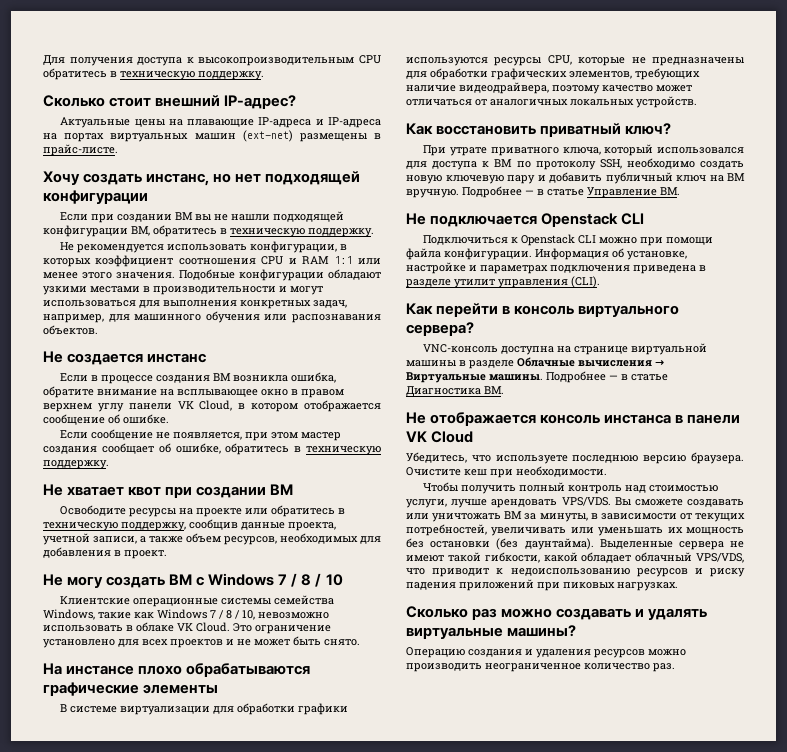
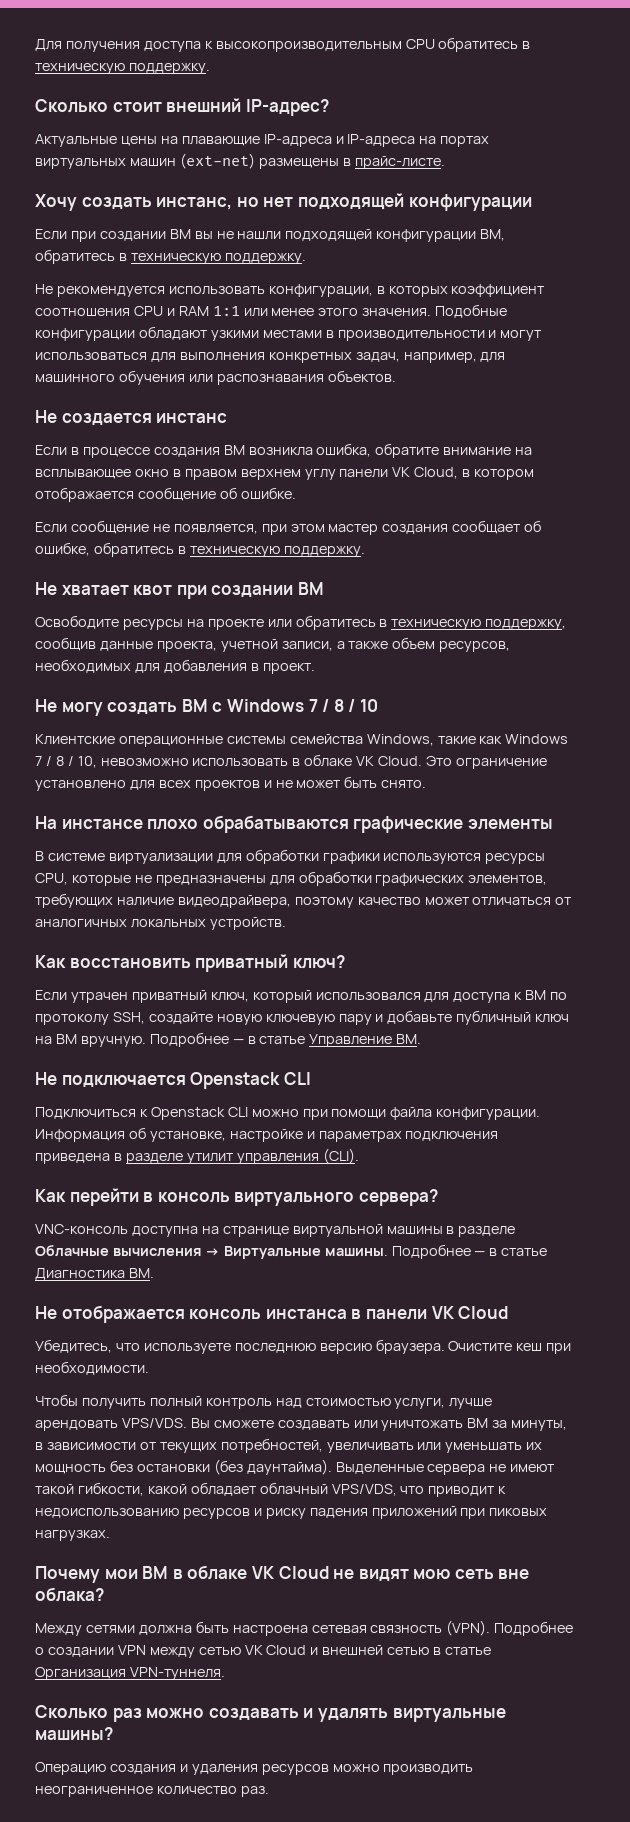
[423,145,601,156] При утрате приватного ключа, -> [35,990,249,1003] Если утрачен приватный ключ,
[626,158,744,169] необходимо создать -> [148,1012,213,1024] создайте
[549,172,602,183] добавить -> [387,1010,453,1024] добавьте
(678, 586) none -> [35,1565,530,1583] [35,1587,104,1602] [35,1620,574,1636] [35,1645,492,1658] [35,1667,225,1680] // Почему мои ВМ в облаке VK Cloud не видят мою сеть вне облака? // Между сетями должна быть настроена сетевая связность (VPN). Подробнее о создании VPN между сетью VK Cloud и внешней сетью в статье Организация VPN-туннеля.

